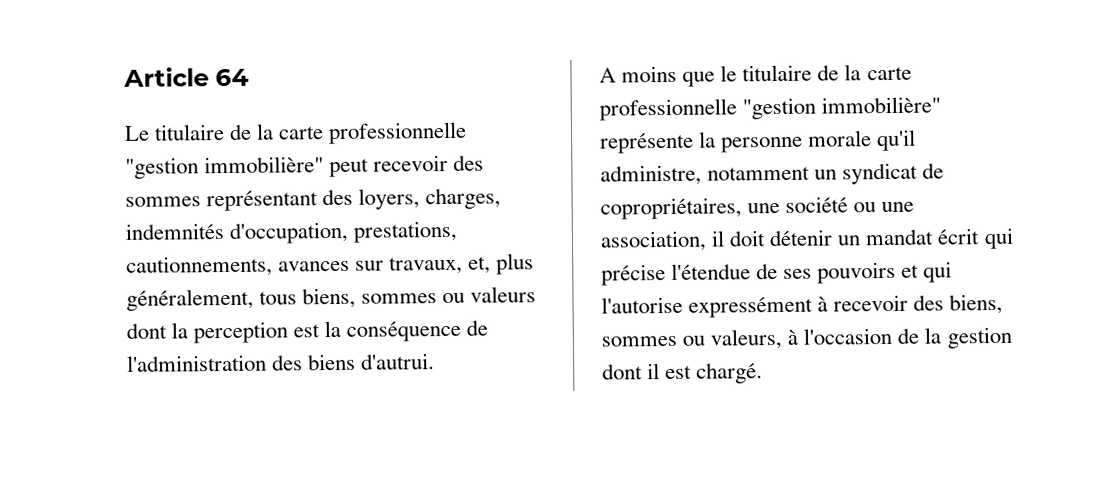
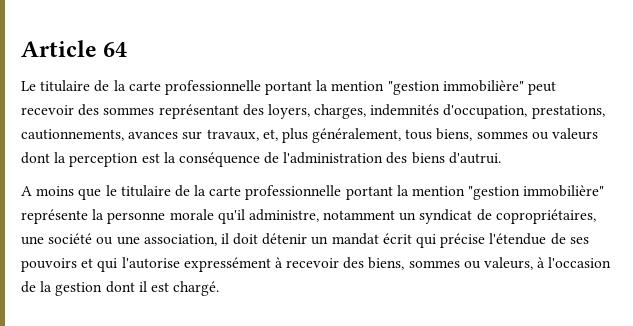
(468, 133) none -> [265,80,385,95] portant la mention
(737, 109) none -> [345,185,466,200] portant la mention

